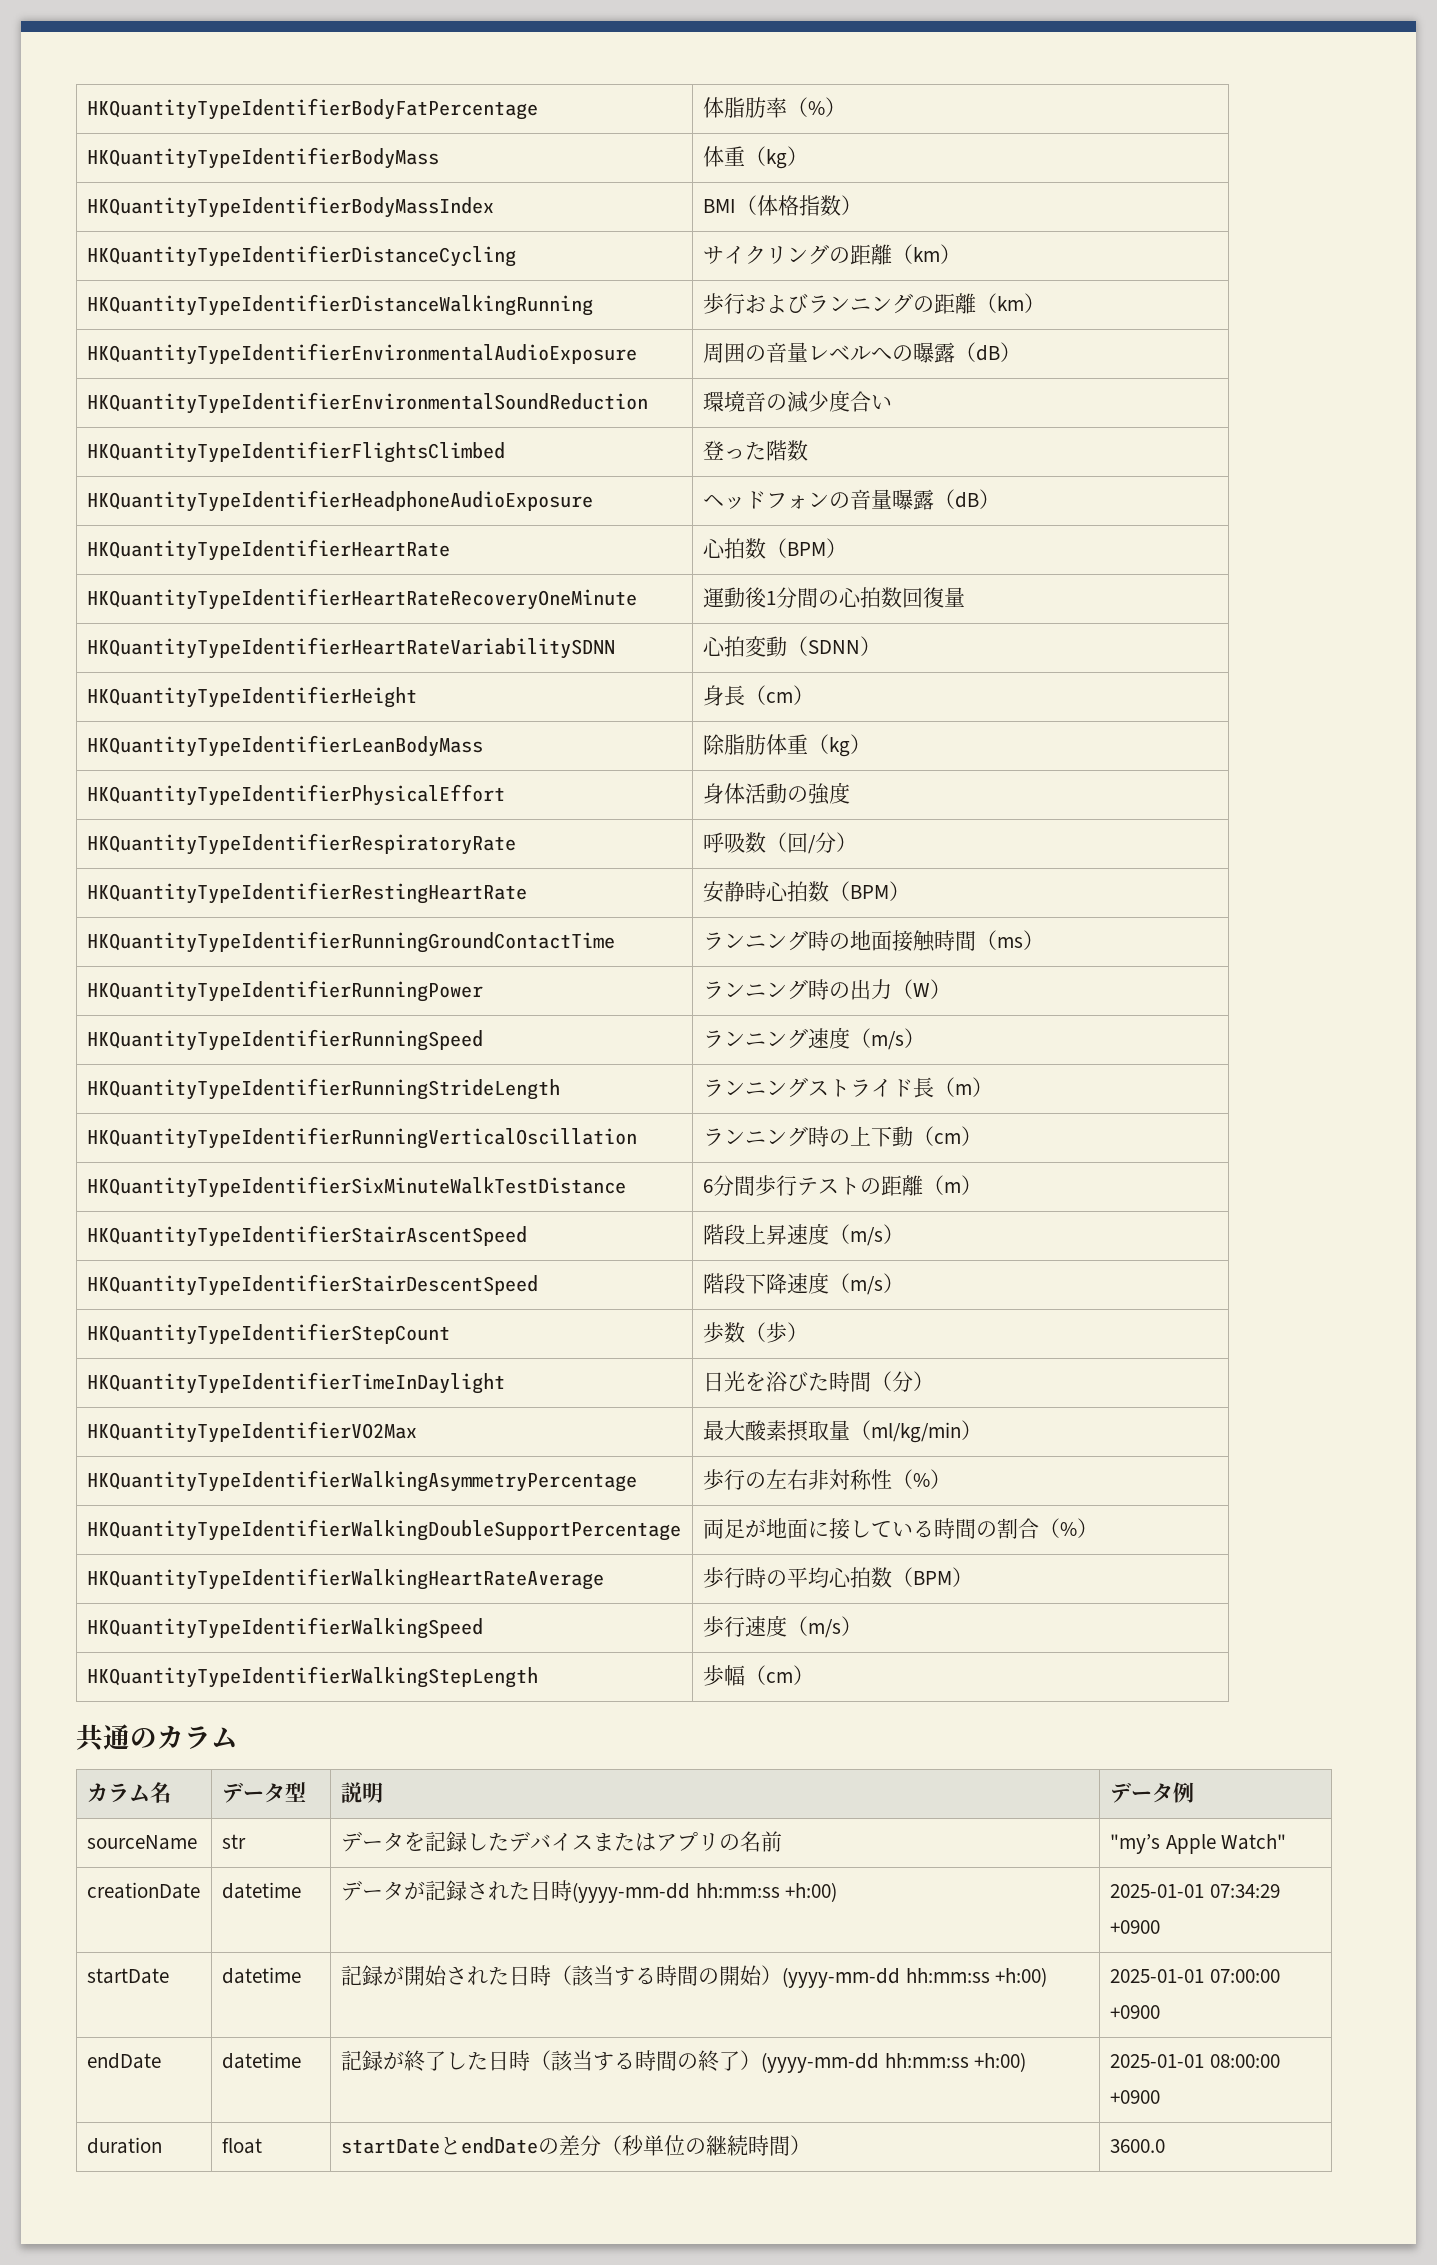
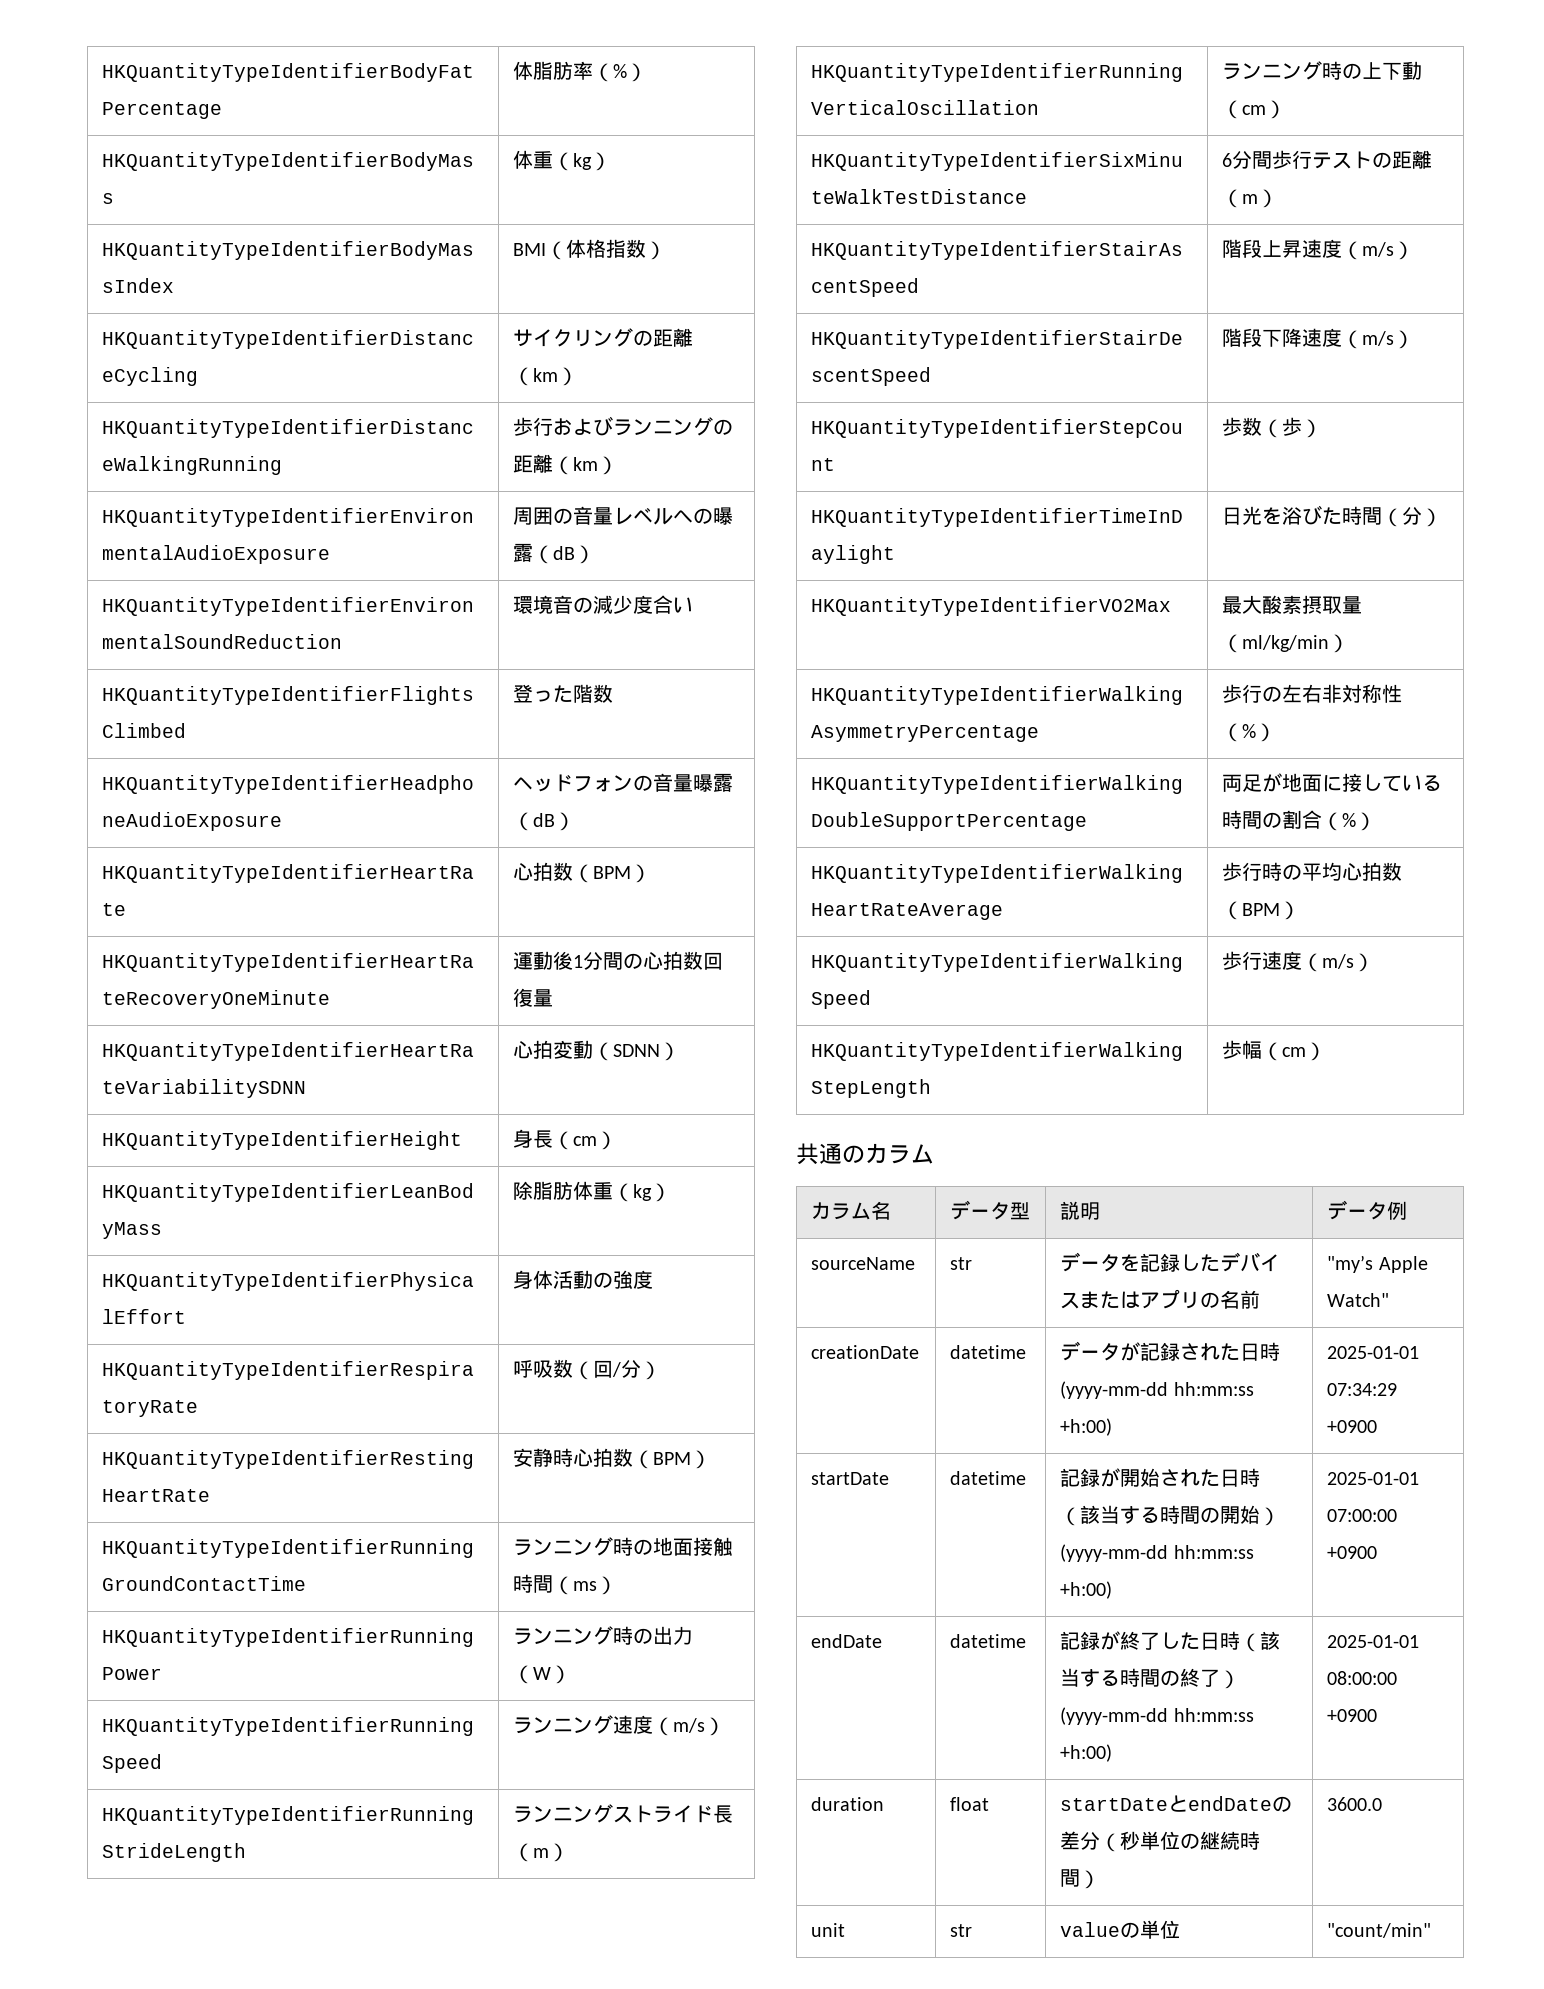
(1165, 2146) none -> [811,1923,846,1937] [950,1924,973,1937] [1060,1920,1181,1939] [1327,1923,1432,1938] // unit | str | valueの単位 | "count/min"

